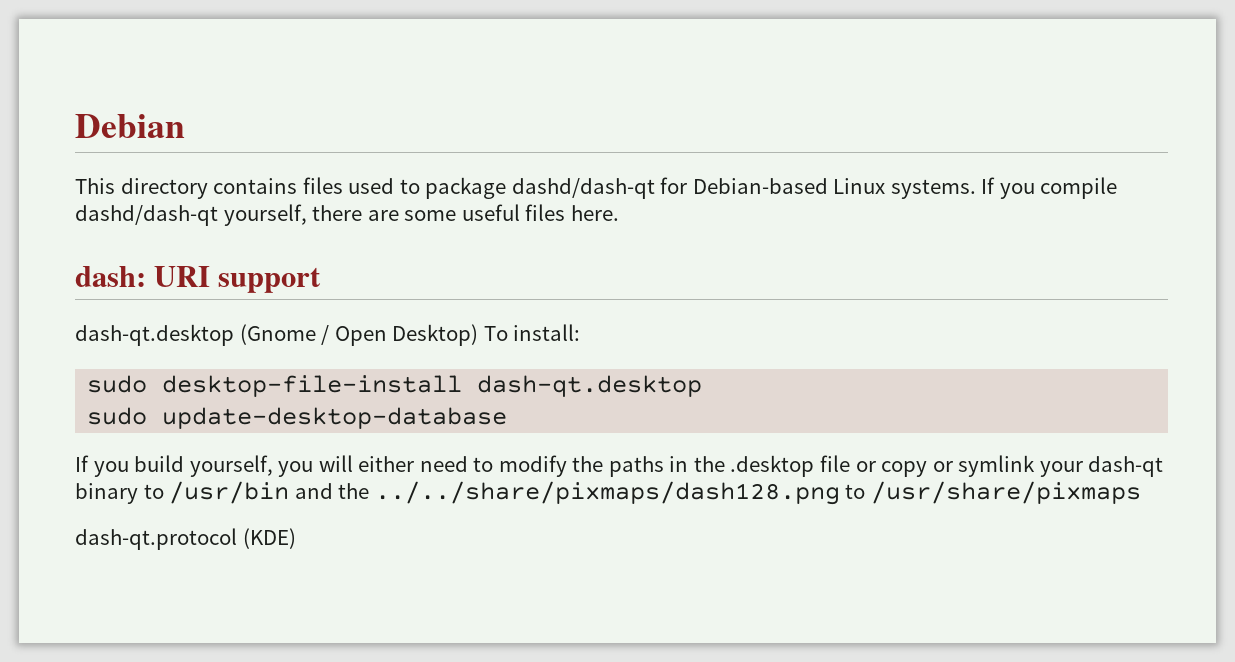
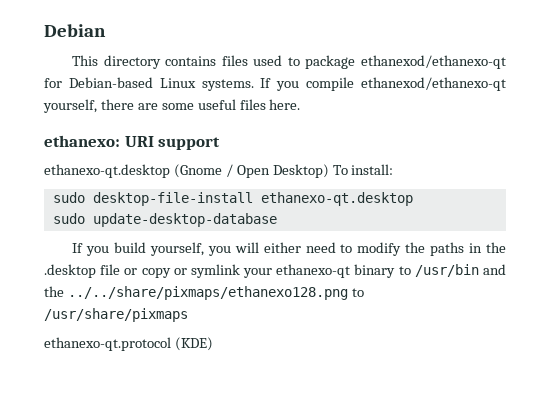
[511,178,655,199] dashd/dash-qt -> [361,55,507,69] ethanexod/ethanexo-qt
[75,205,218,226] dashd/dash-qt -> [361,77,506,91] ethanexod/ethanexo-qt
[75,266,146,287] dash: -> [44,135,120,147] ethanexo:
[75,324,234,346] dash-qt.desktop -> [44,164,170,178] ethanexo-qt.desktop
[477,375,703,397] dash-qt.desktop -> [260,192,413,206] ethanexo-qt.desktop
[1088,456,1164,477] dash-qt -> [276,264,351,278] ethanexo-qt
[374,481,840,505] ../../share/pixmaps/dash128.png -> [67,286,348,300] ../../share/pixmaps/ethanexo128.png
[75,528,237,550] dash-qt.protocol -> [44,337,171,351] ethanexo-qt.protocol

